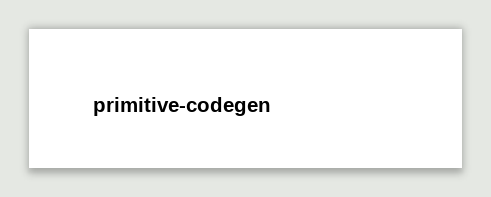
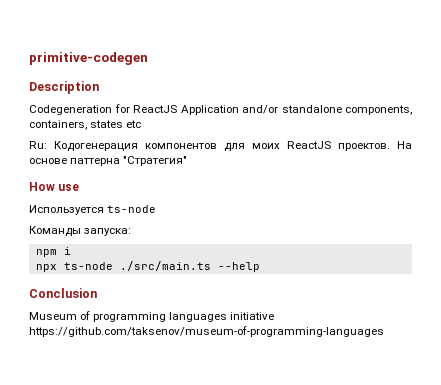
(271, 106) none -> [29,81,99,94] [29,104,412,115] [29,120,142,130] [29,141,412,152] [29,156,188,166] [29,182,80,191] [29,205,157,215] [29,226,132,237] [35,247,71,257] [35,261,260,272] [29,288,97,298] [29,311,275,322] [29,326,384,337] // Description // Codegeneration for ReactJS Application and/or standalone components, containers, states etc // Ru: Кодогенерация компонентов для моих ReactJS проектов. На основе паттерна "Стратегия" // How use // Используется ts-node // Команды запуска: // npm i // npx ts-node ./src/main.ts --help // Conclusion // Museum of programming languages initiative https://github.com/taksenov/museum-of-programming-languages

